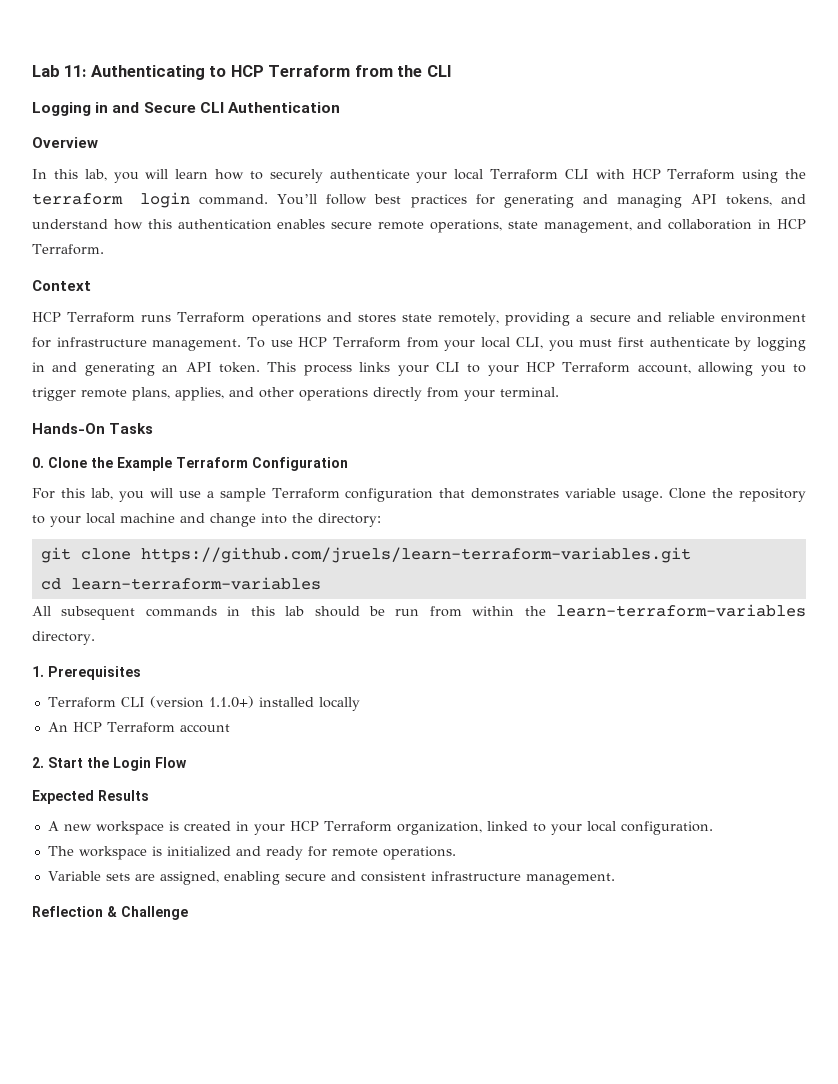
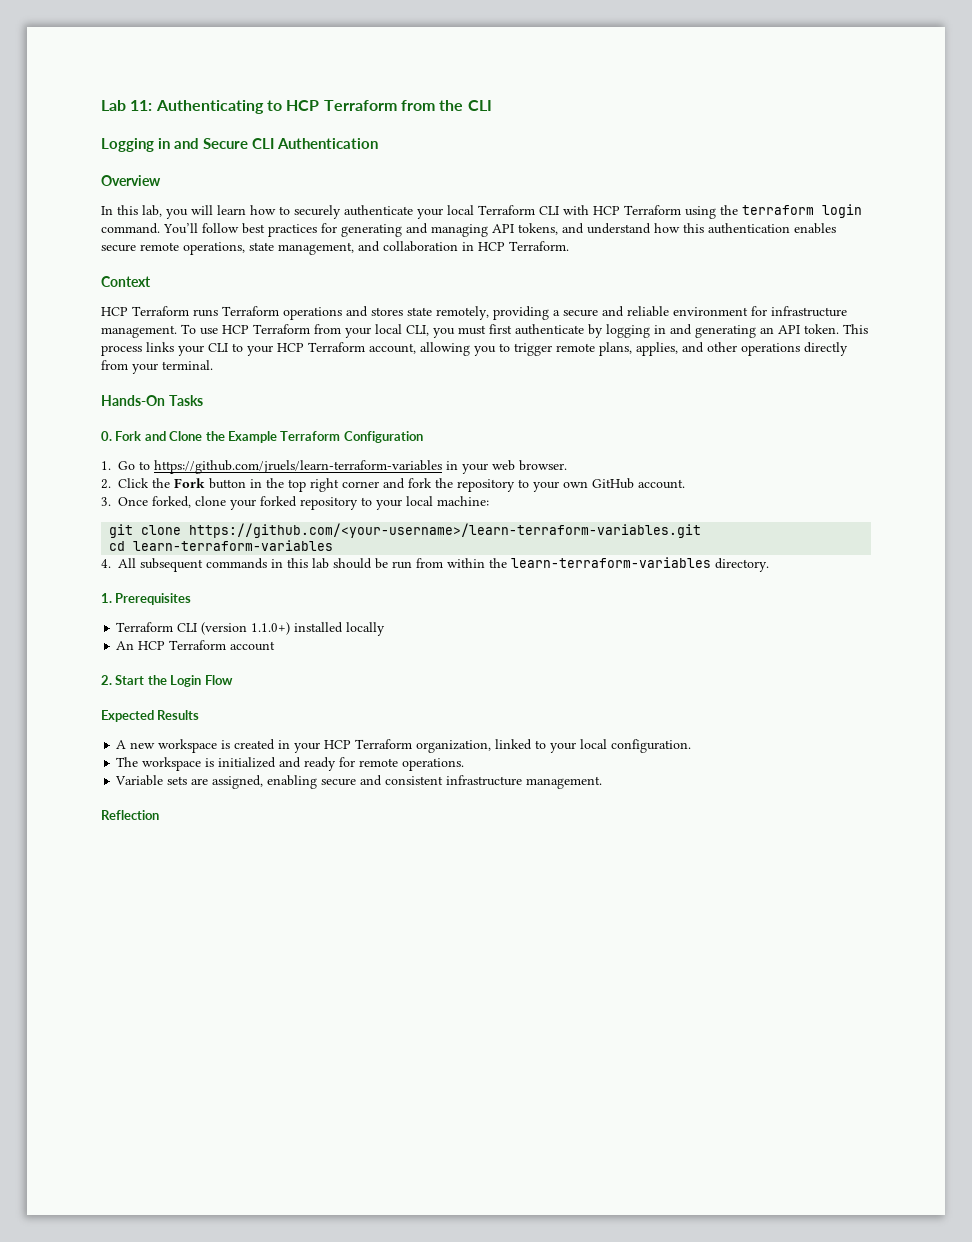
(44, 462) none -> [115,431,166,441] Fork and
[32,488,806,502] [32,513,381,527] For this lab, you will use a sample Terraform configuration that demonstrates variable usage. Clone the repository to your local machine and change into the directory: -> [101,460,567,474] [101,478,685,492] [101,496,489,510] 1. Go to https://github.com/jruels/learn-terraform-variables in your web browser. // 2. Click the Fork button in the top right corner and fork the repository to your own GitHub account. // 3. Once forked, clone your forked repository to your local machine:
[140,547,691,563] https://github.com/jruels/learn-terraform-variables.git -> [189,523,702,538] https://github.com/<your-username>/learn-terraform-variables.git
(321, 583) none -> [101,559,111,568] 4.
[107,906,188,920] & Challenge -> (159, 815) none

